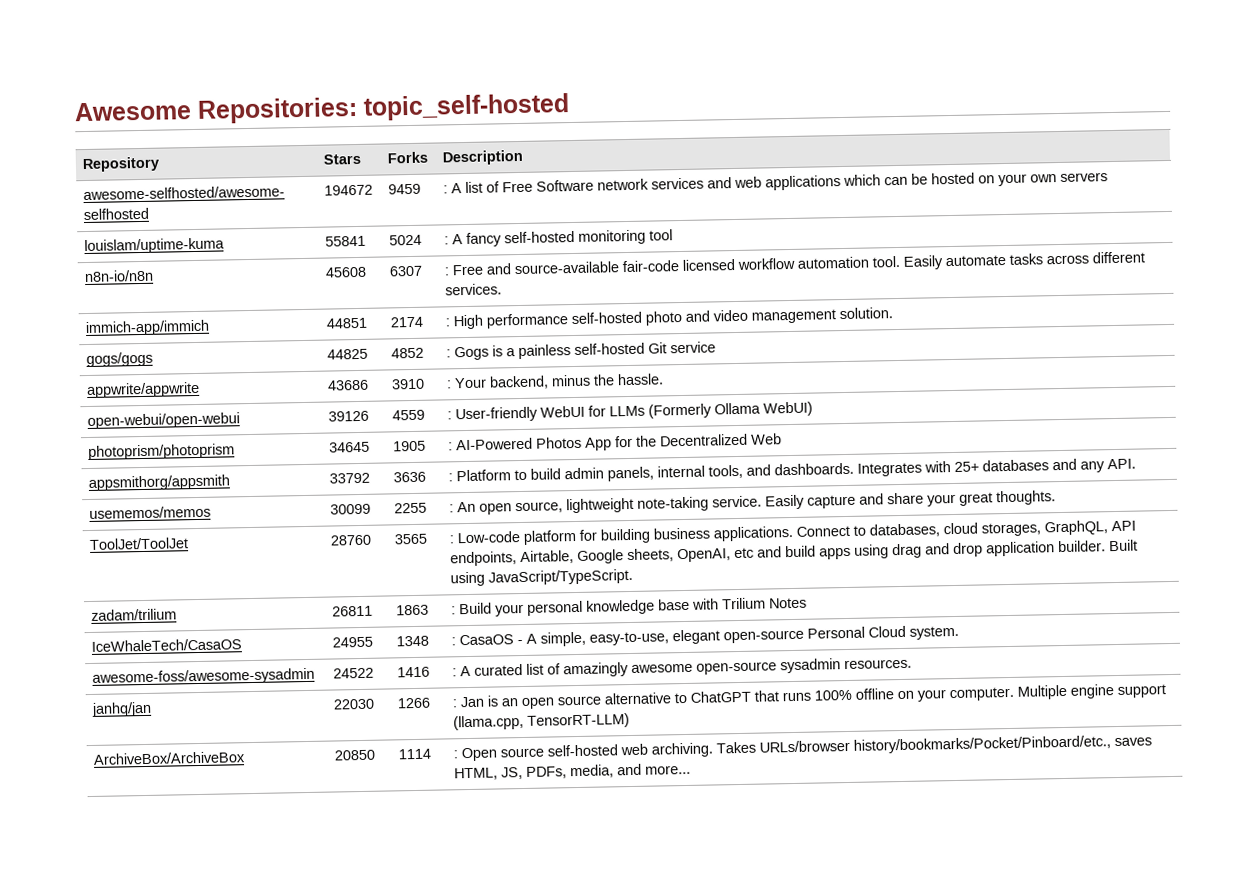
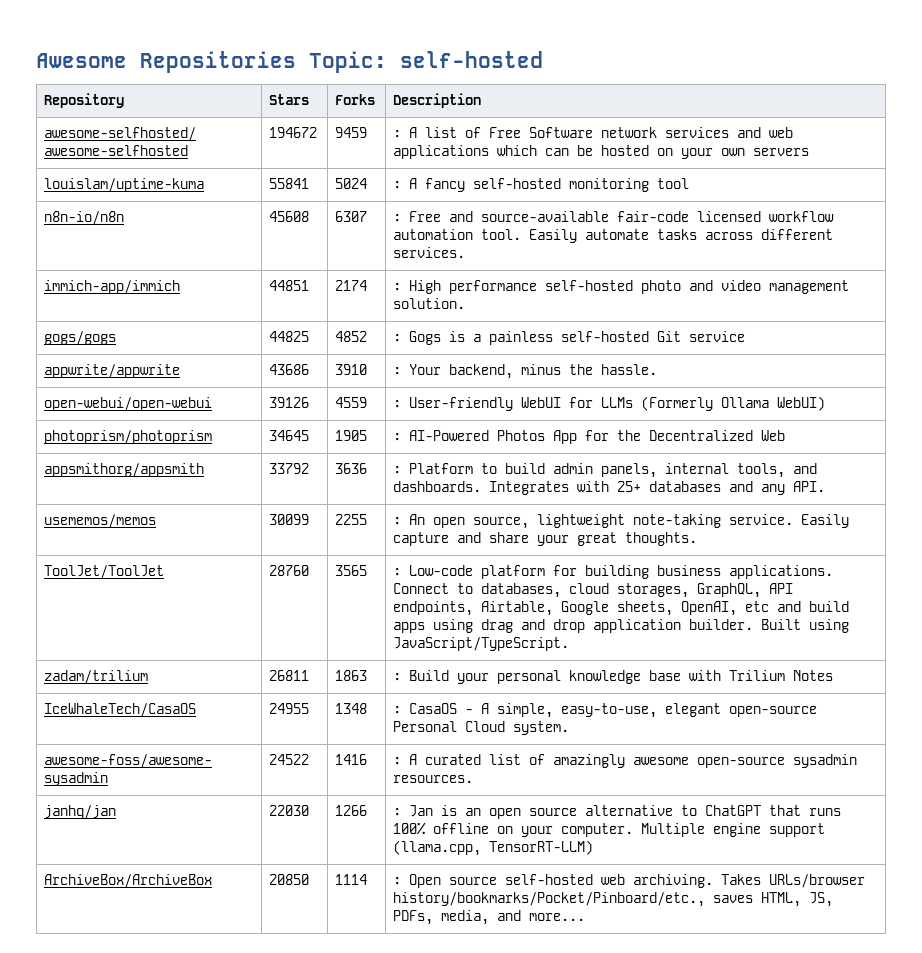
[197,93,570,124] Repositories: topic_self-hosted -> [140,51,543,73] Repositories Topic: self-hosted

